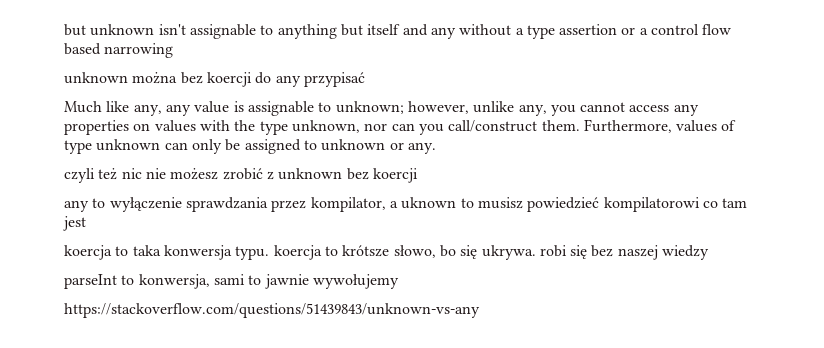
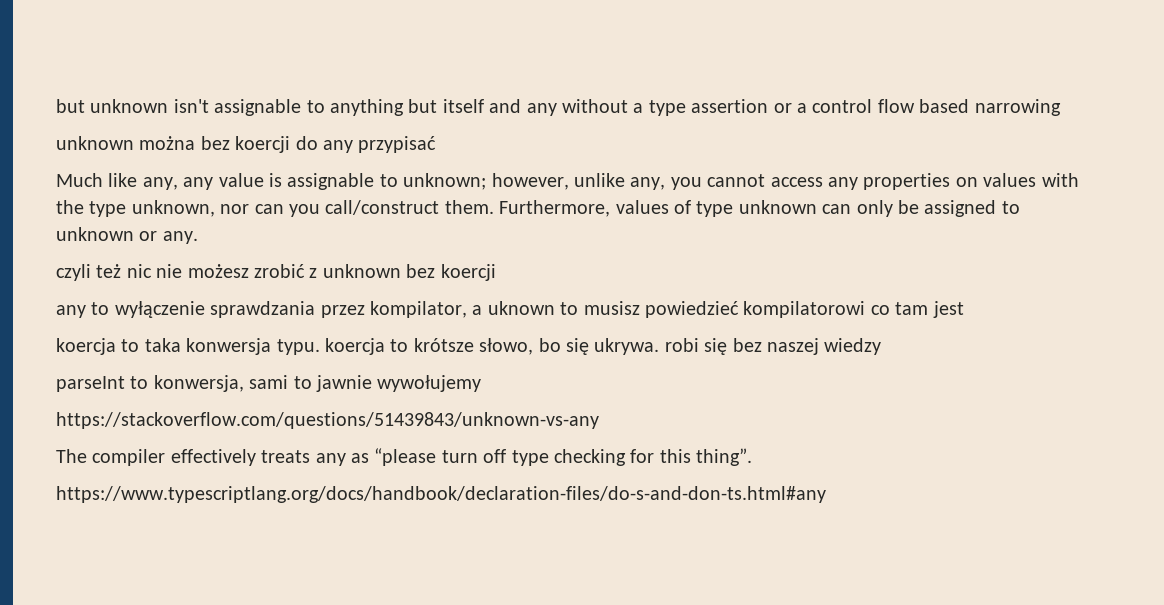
(480, 310) none -> [56,448,753,466] [56,486,826,503] // The compiler effectively treats any as “please turn off type checking for this thing”. // https://www.typescriptlang.org/docs/handbook/declaration-files/do-s-and-don-ts.html#any

